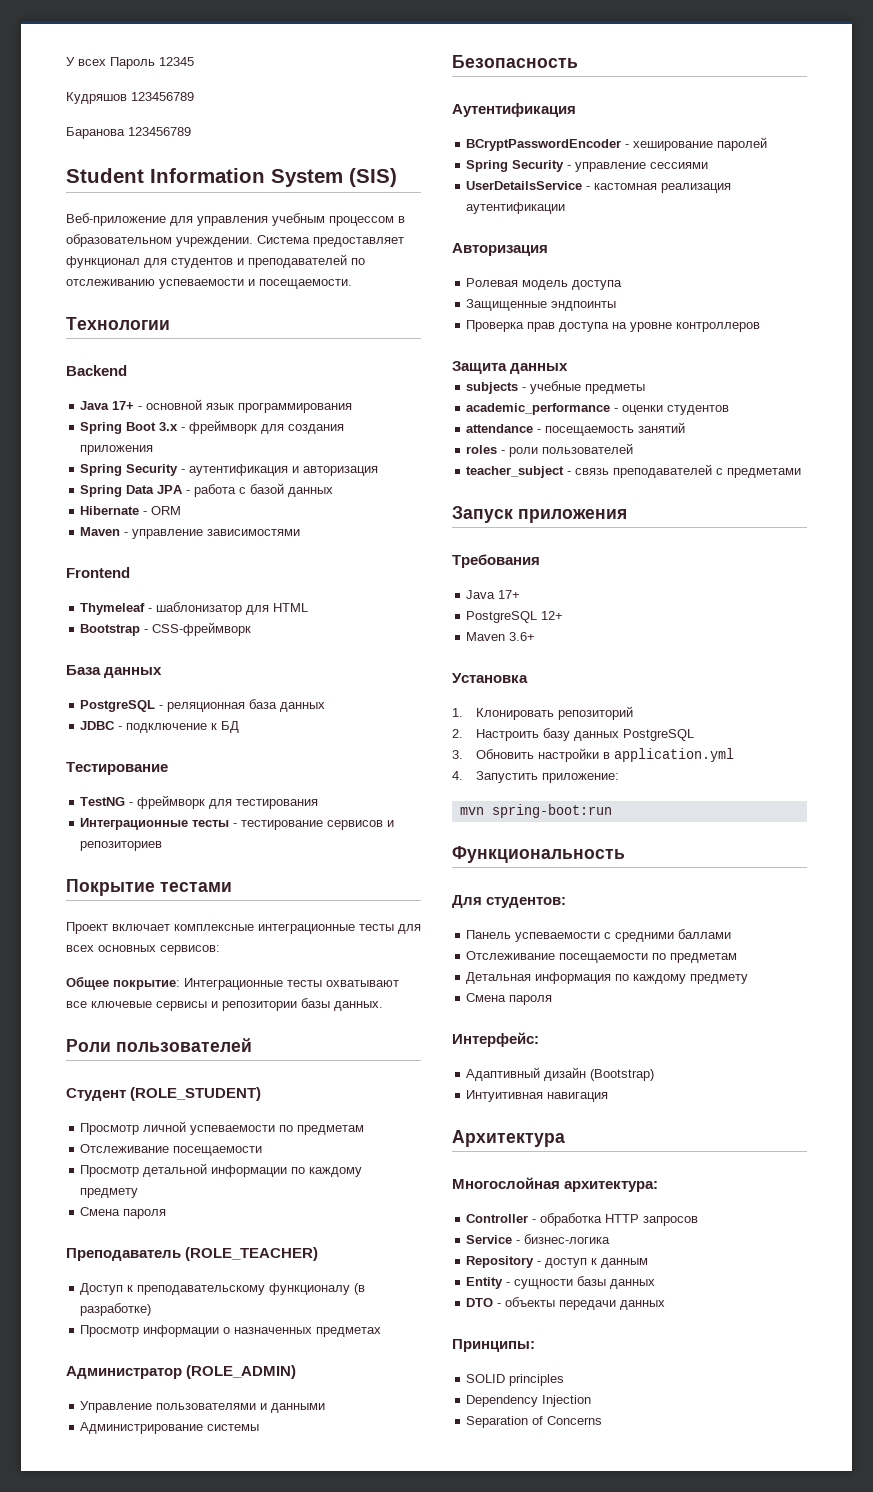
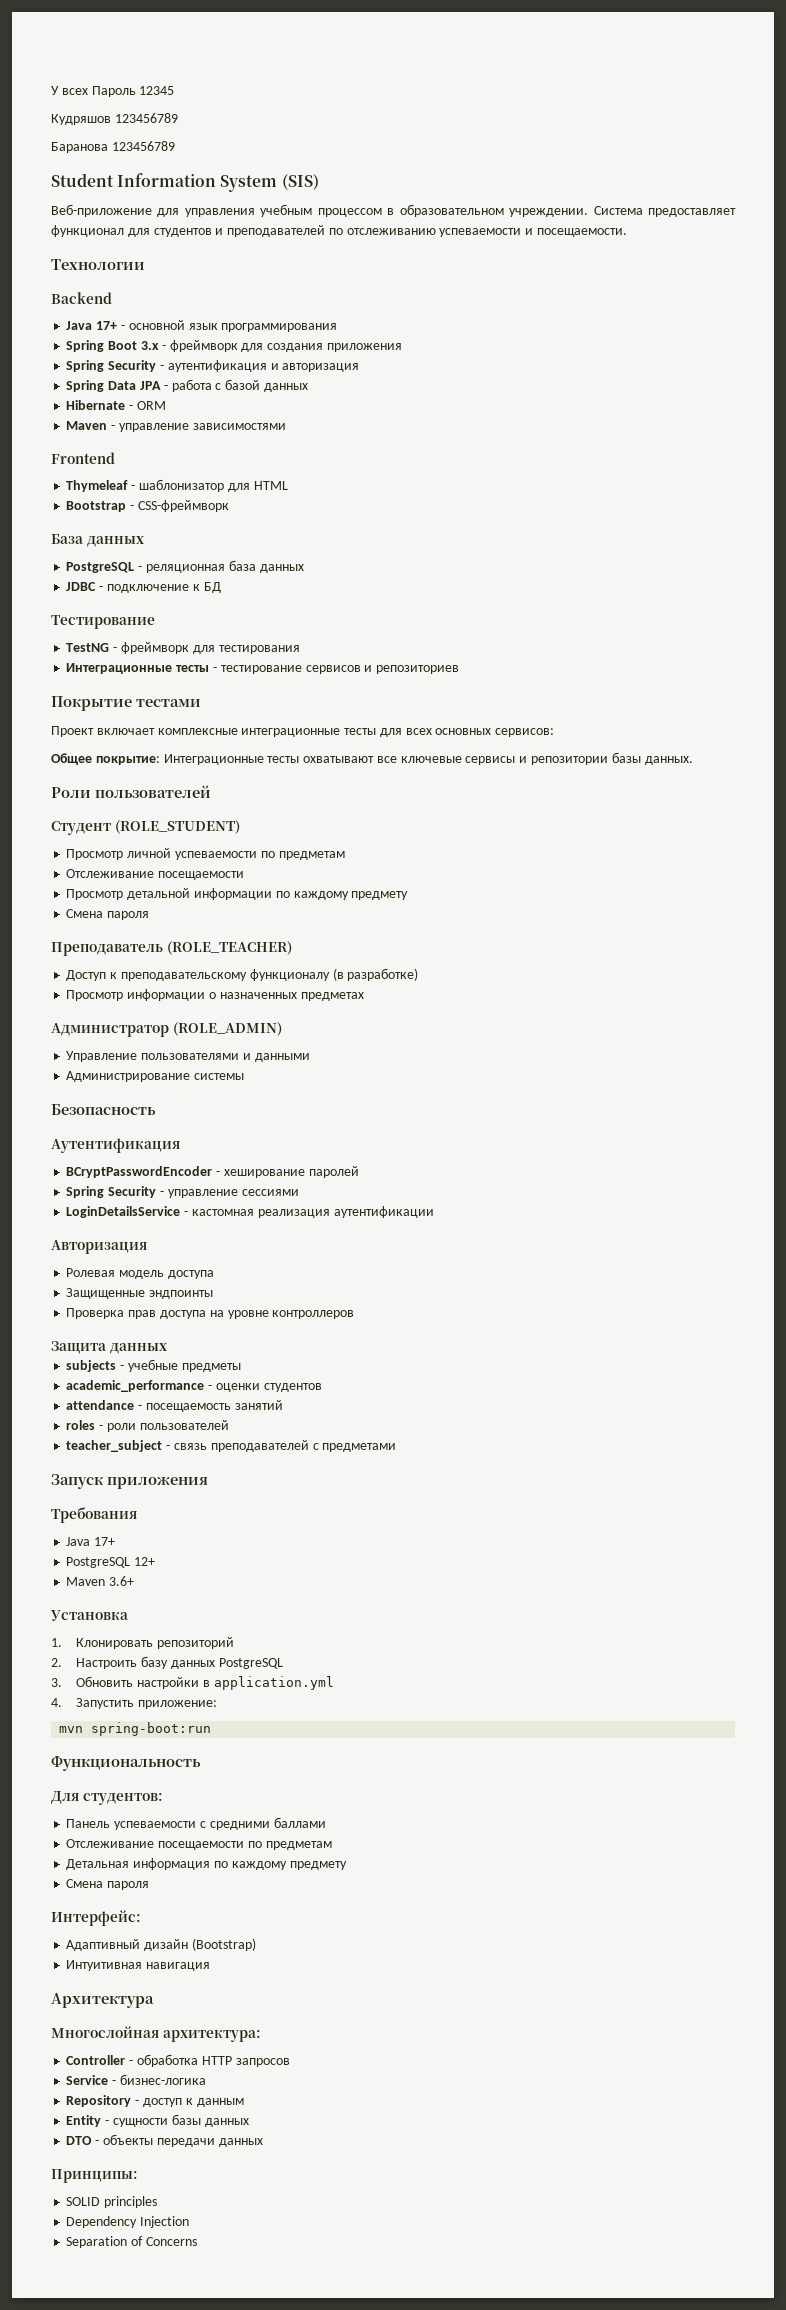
[466,181,583,190] UserDetailsService -> [66,1206,181,1218] LoginDetailsService

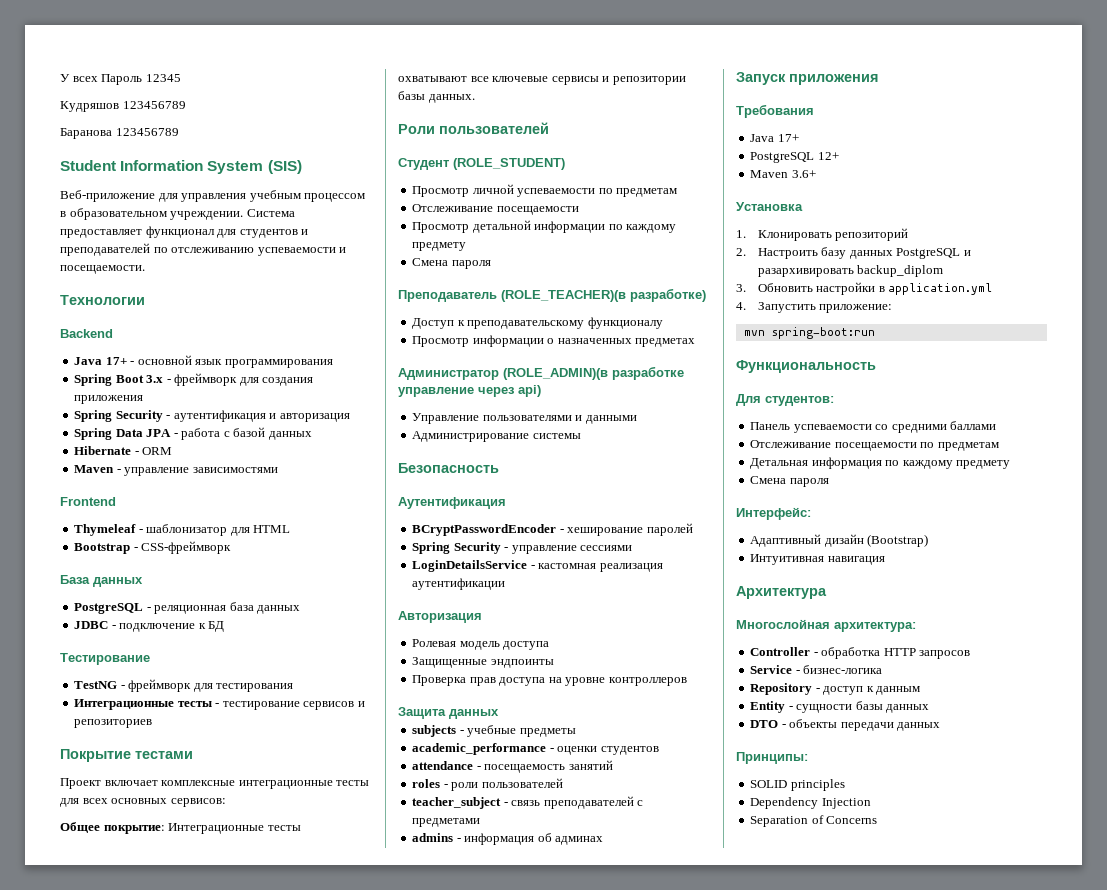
[166,941,292,955] (ROLE_TEACHER) -> [501,288,706,302] (ROLE_TEACHER)(в разработке)
[332,968,419,981] (в разработке) -> (663, 323) none
[172,1022,282,1036] (ROLE_ADMIN) -> [503,366,684,380] [398,385,541,397] (ROLE_ADMIN)(в разработке управление через api)
(397, 1447) none -> [412,833,604,845] // admins - информация об админах
(283, 1663) none -> [963,250,971,256] [757,265,944,277] и разархивировать backup_diplom
[199,1821,206,1828] с -> [875,424,889,430] со

